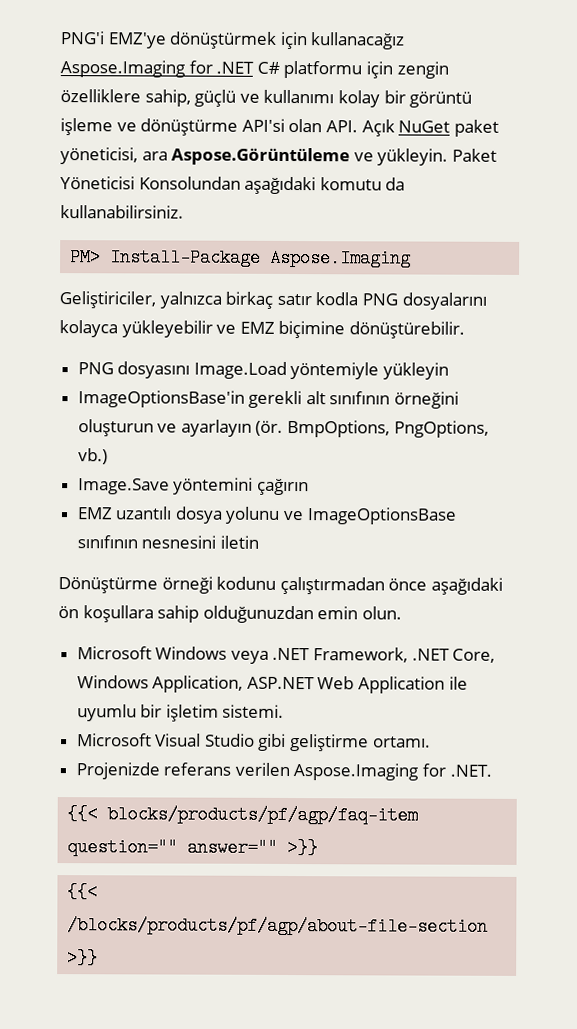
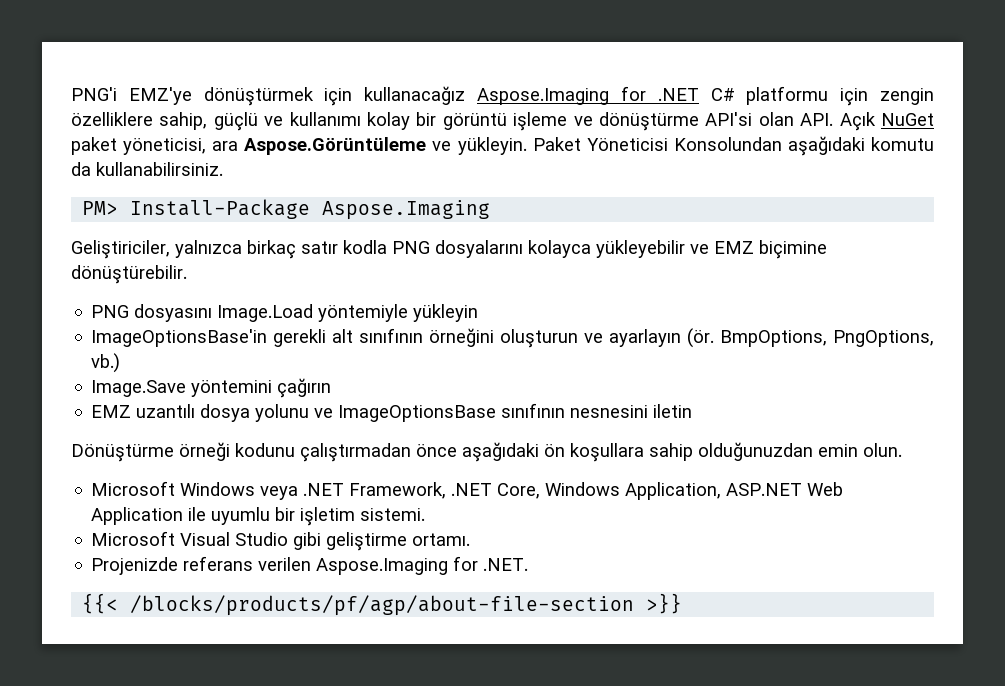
[67,805,419,825] [67,838,319,858] // {{< blocks/products/pf/agp/faq-item question="" answer="" >}} -> (529, 564) none

